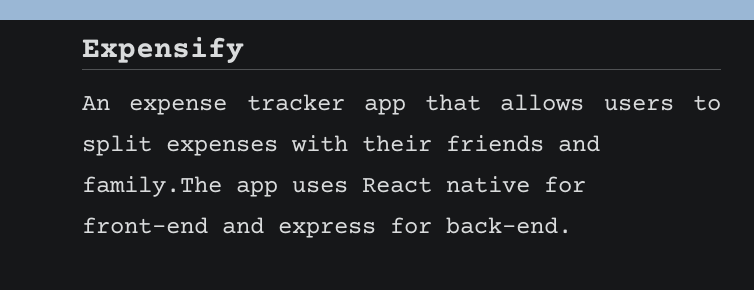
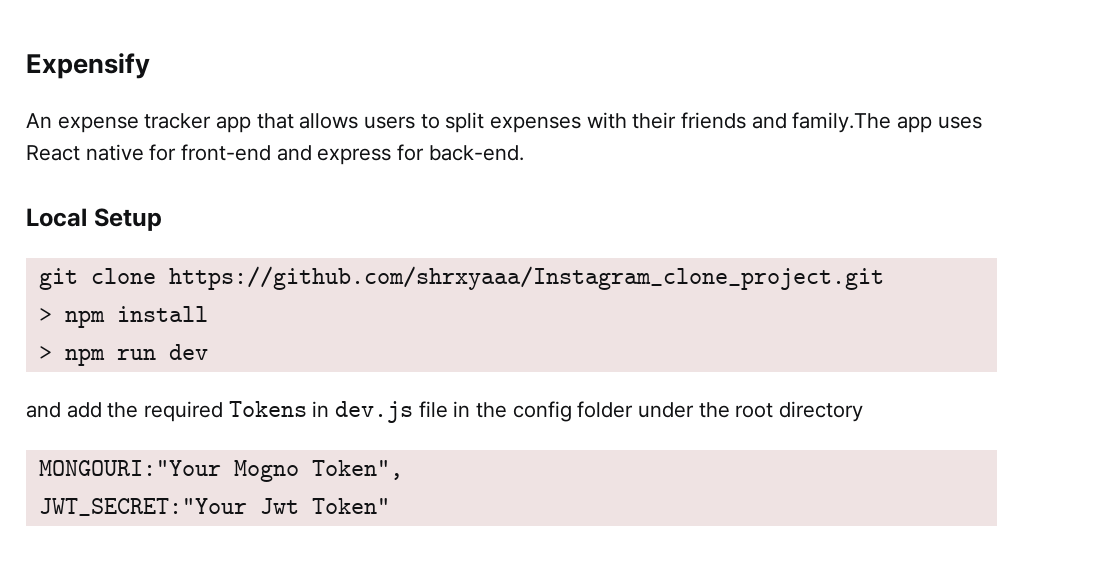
(572, 225) none -> [26,208,162,231] [38,266,884,290] [38,306,208,328] [38,344,208,366] [26,401,864,423] [38,460,403,482] [38,498,390,516] // Local Setup // git clone https://github.com/shrxyaaa/Instagram_clone_project.git // > npm install // > npm run dev // and add the required Tokens in dev.js file in the config folder under the root directory // MONGOURI:"Your Mogno Token", // JWT_SECRET:"Your Jwt Token"

